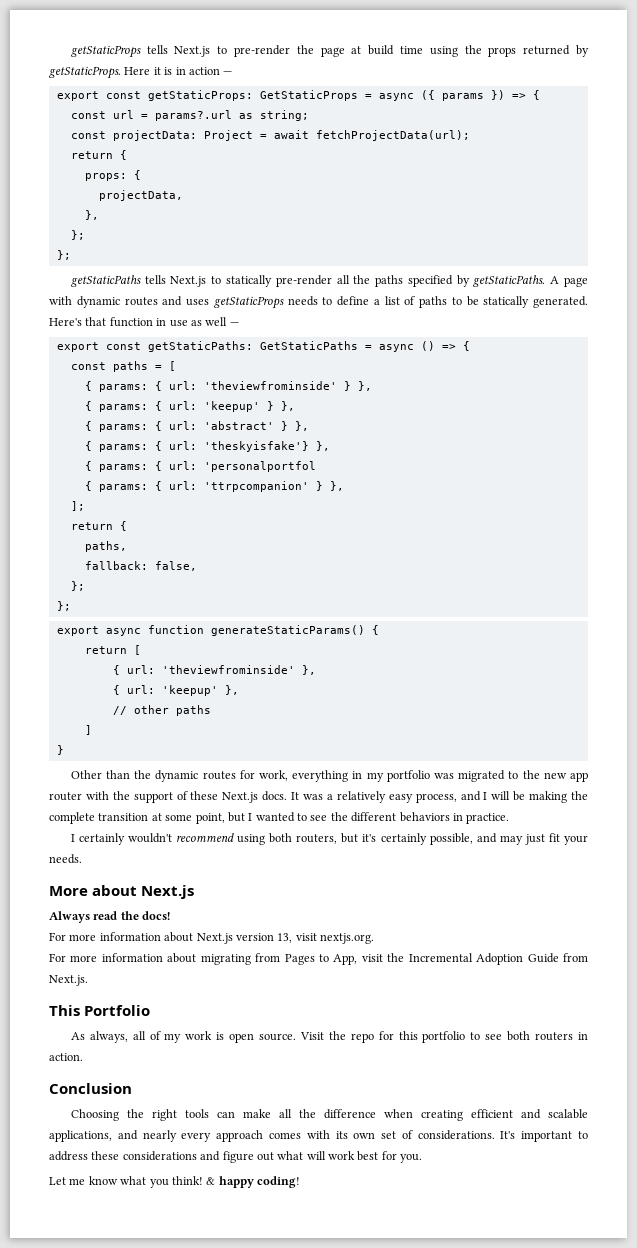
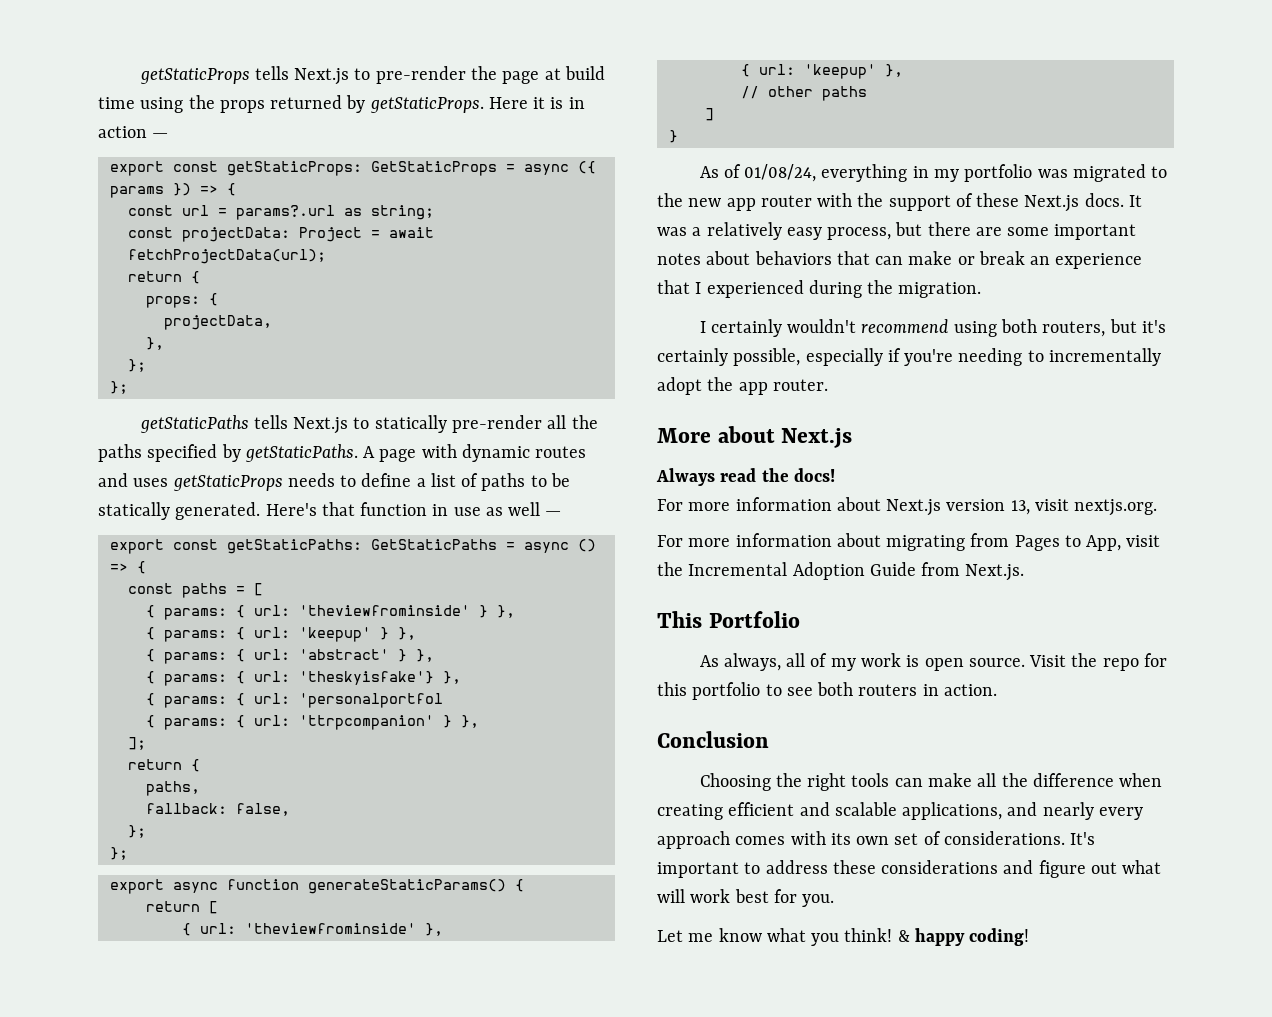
[70,770,289,782] Other than the dynamic routes for work, -> [699,164,817,182] As of 01/08/24,
[460,791,588,803] [49,812,510,824] and I will be making the complete transition at some point, but I wanted to see the different behaviors in practice. -> [895,222,1137,240] [657,251,1143,269] [657,280,982,298] but there are some important notes about behaviors that can make or break an experience that I experienced during the migration.
[476,833,588,845] [49,854,82,864] and may just fit your needs. -> [805,348,1161,366] [657,377,828,395] especially if you're needing to incrementally adopt the app router.

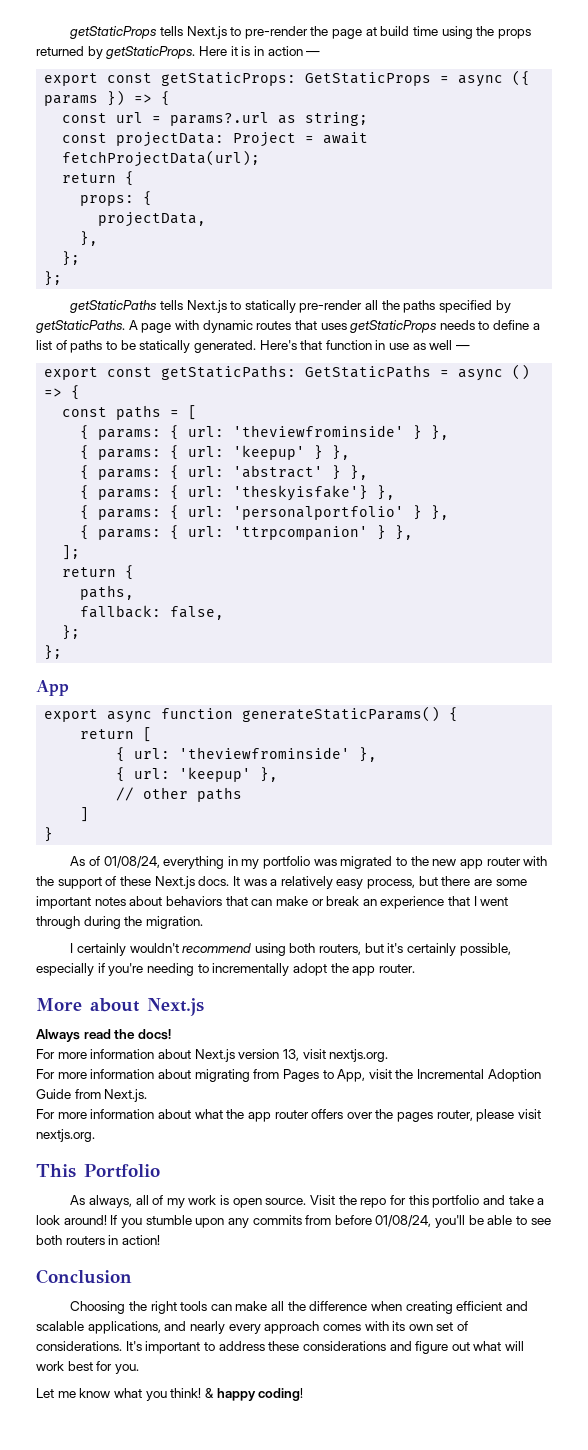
[98,473,128,487] and -> [294,320,317,330] that
[298,693,443,708] 'personalportfol -> [233,505,450,520] 'personalportfolio' } },
(128, 853) none -> [36,680,69,696] // App
[706,280,804,298] experienced -> [480,897,509,906] [36,916,80,929] went through
(1025, 572) none -> [36,1109,542,1122] [36,1129,95,1142] // For more information about what the app router offers over the pages router, please visit nextjs.org.
(761, 691) none -> [482,1195,545,1205] [36,1215,513,1228] and take a look around! If you stumble upon any commits from before 01/08/24, you'll be able
[943,684,997,696] action. -> [121,1235,160,1245] action!

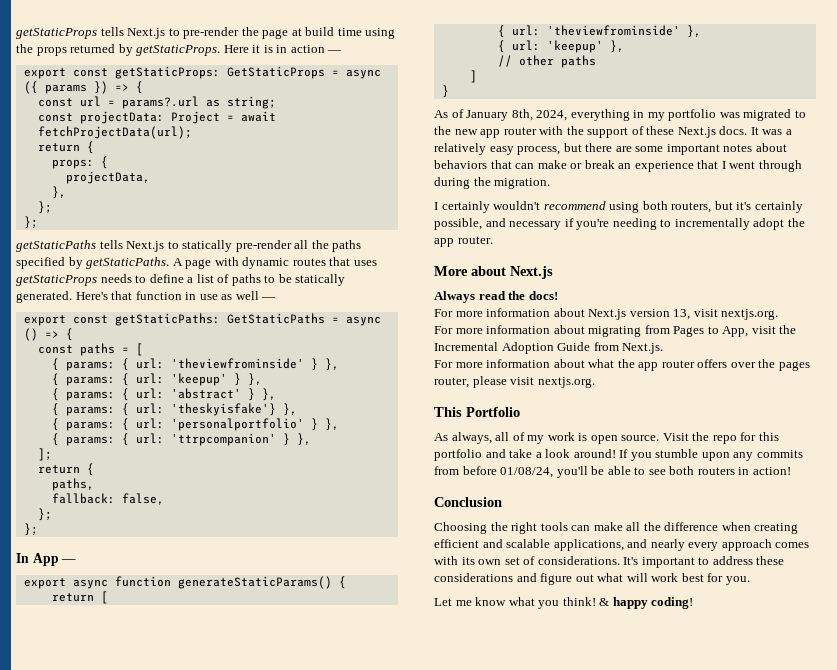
(63, 652) none -> [16,553,29,563] In
(69, 688) none -> [61,559,77,563] —
[103,856,160,868] 01/08/24, -> [466,109,568,121] January 8th, 2024,
[36,963,94,976] especially -> [485,218,562,230] and necessary

